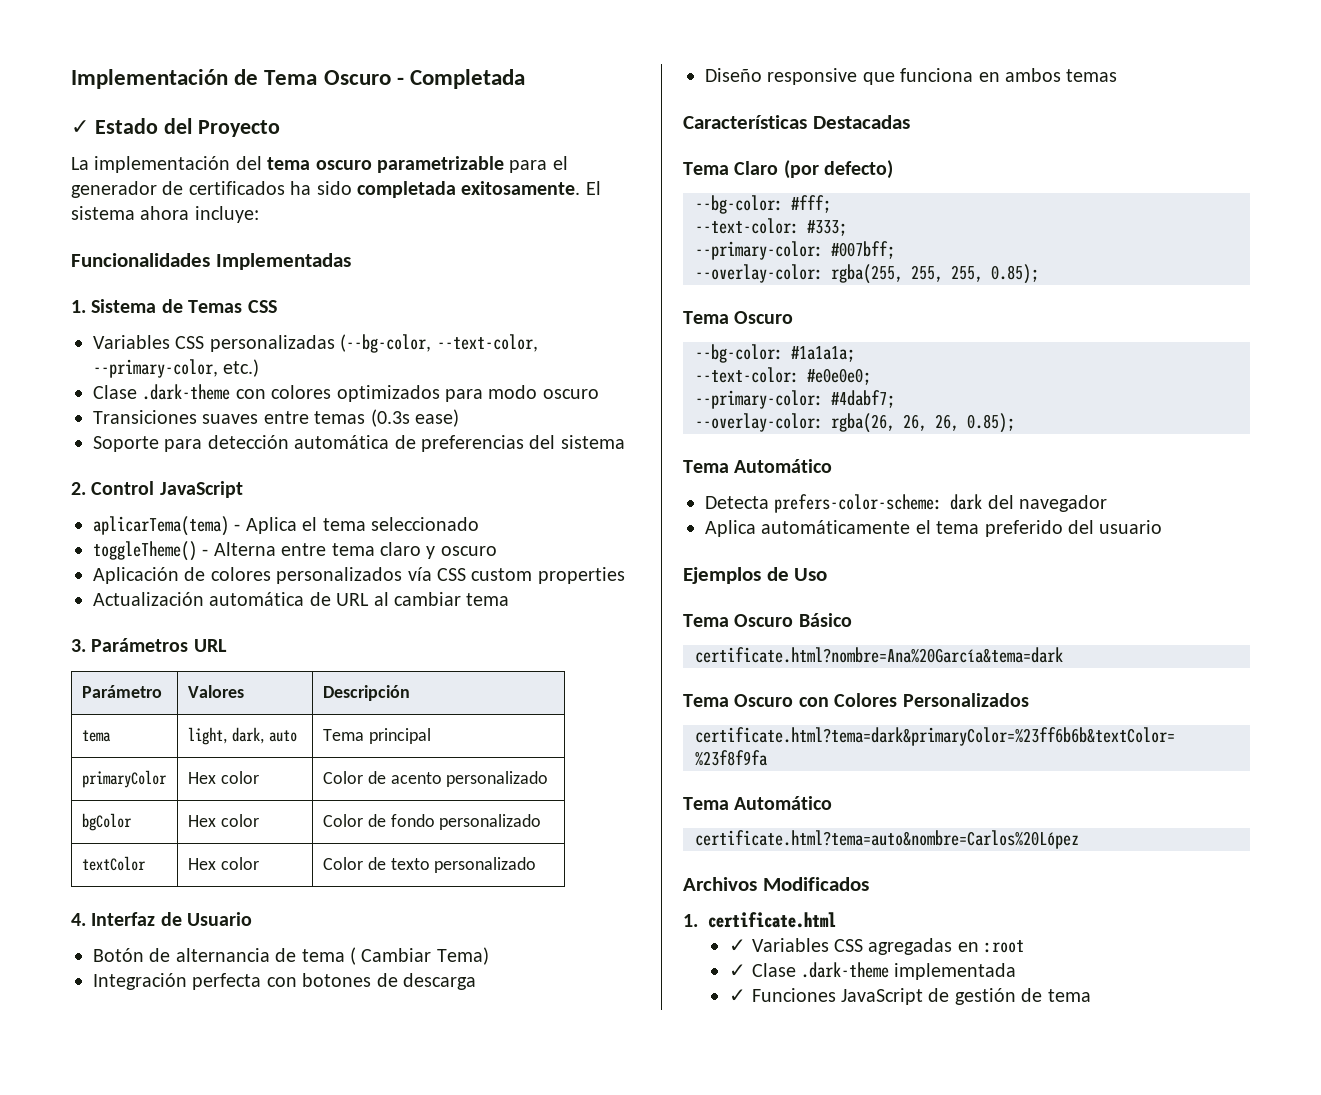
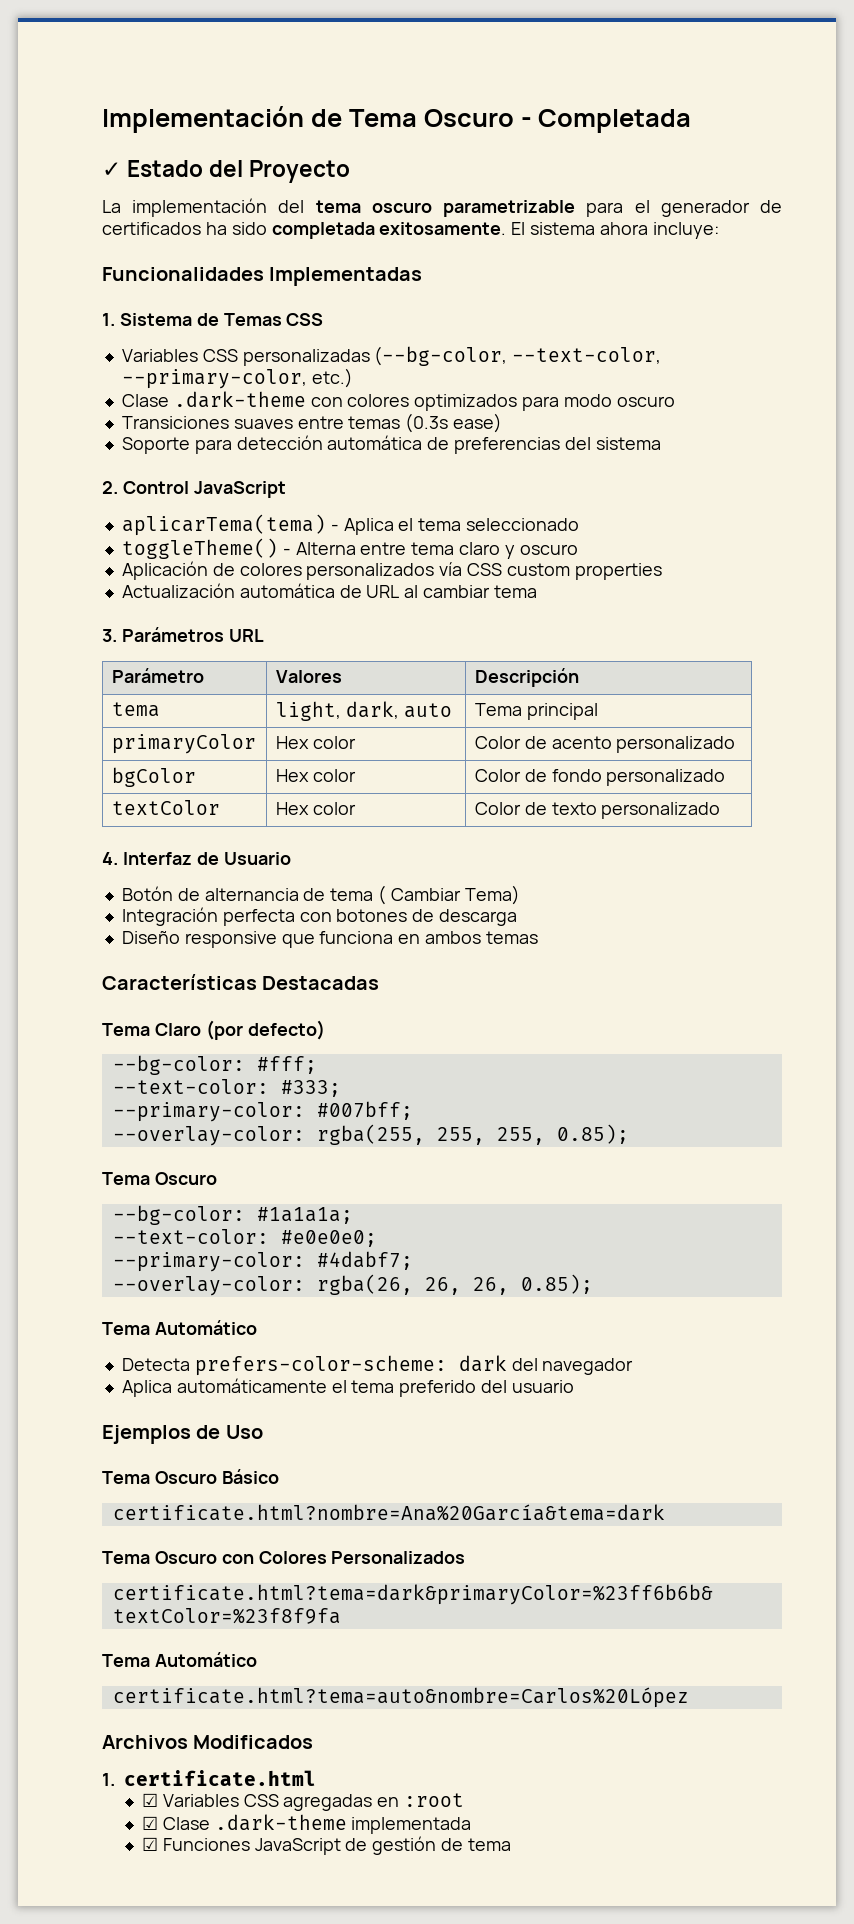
[729,939,747,952] ✓ -> [141,1793,158,1807] ☑
[729,964,747,977] ✓ -> [141,1816,158,1830] ☑
[729,989,747,1002] ✓ -> [141,1837,158,1851] ☑

